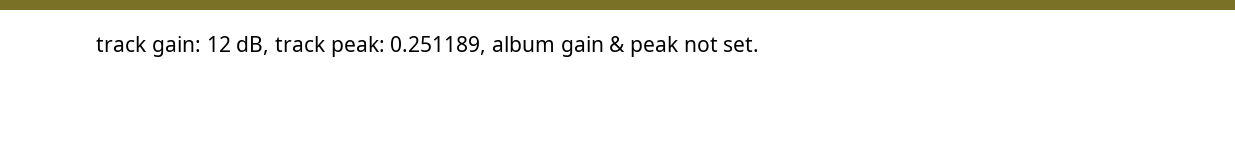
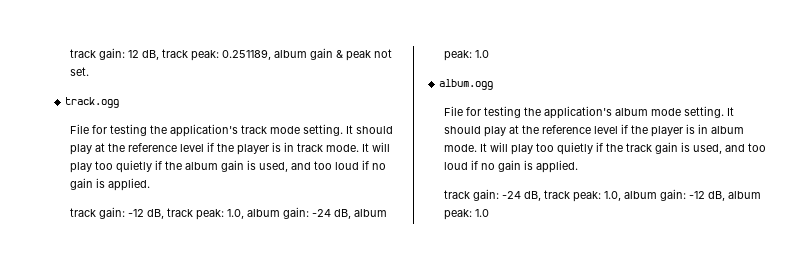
(760, 44) none -> [65,97,120,108] [70,124,394,137] [70,142,391,155] [70,160,387,173] [70,178,151,191] [70,207,388,220] [444,50,490,61] [439,79,494,90] [444,106,735,119] [444,124,745,137] [444,142,767,155] [444,160,579,173] [444,189,762,202] [444,209,490,220] // track.ogg // File for testing the application's track mode setting. It should play at the reference level if the player is in track mode. It will play too quietly if the album gain is used, and too loud if no gain is applied. // track gain: -12 dB, track peak: 1.0, album gain: -24 dB, album peak: 1.0 // album.ogg // File for testing the application's album mode setting. It should play at the reference level if the player is in album mode. It will play too quietly if the track gain is used, and too loud if no gain is applied. // track gain: -24 dB, track peak: 1.0, album gain: -12 dB, album peak: 1.0

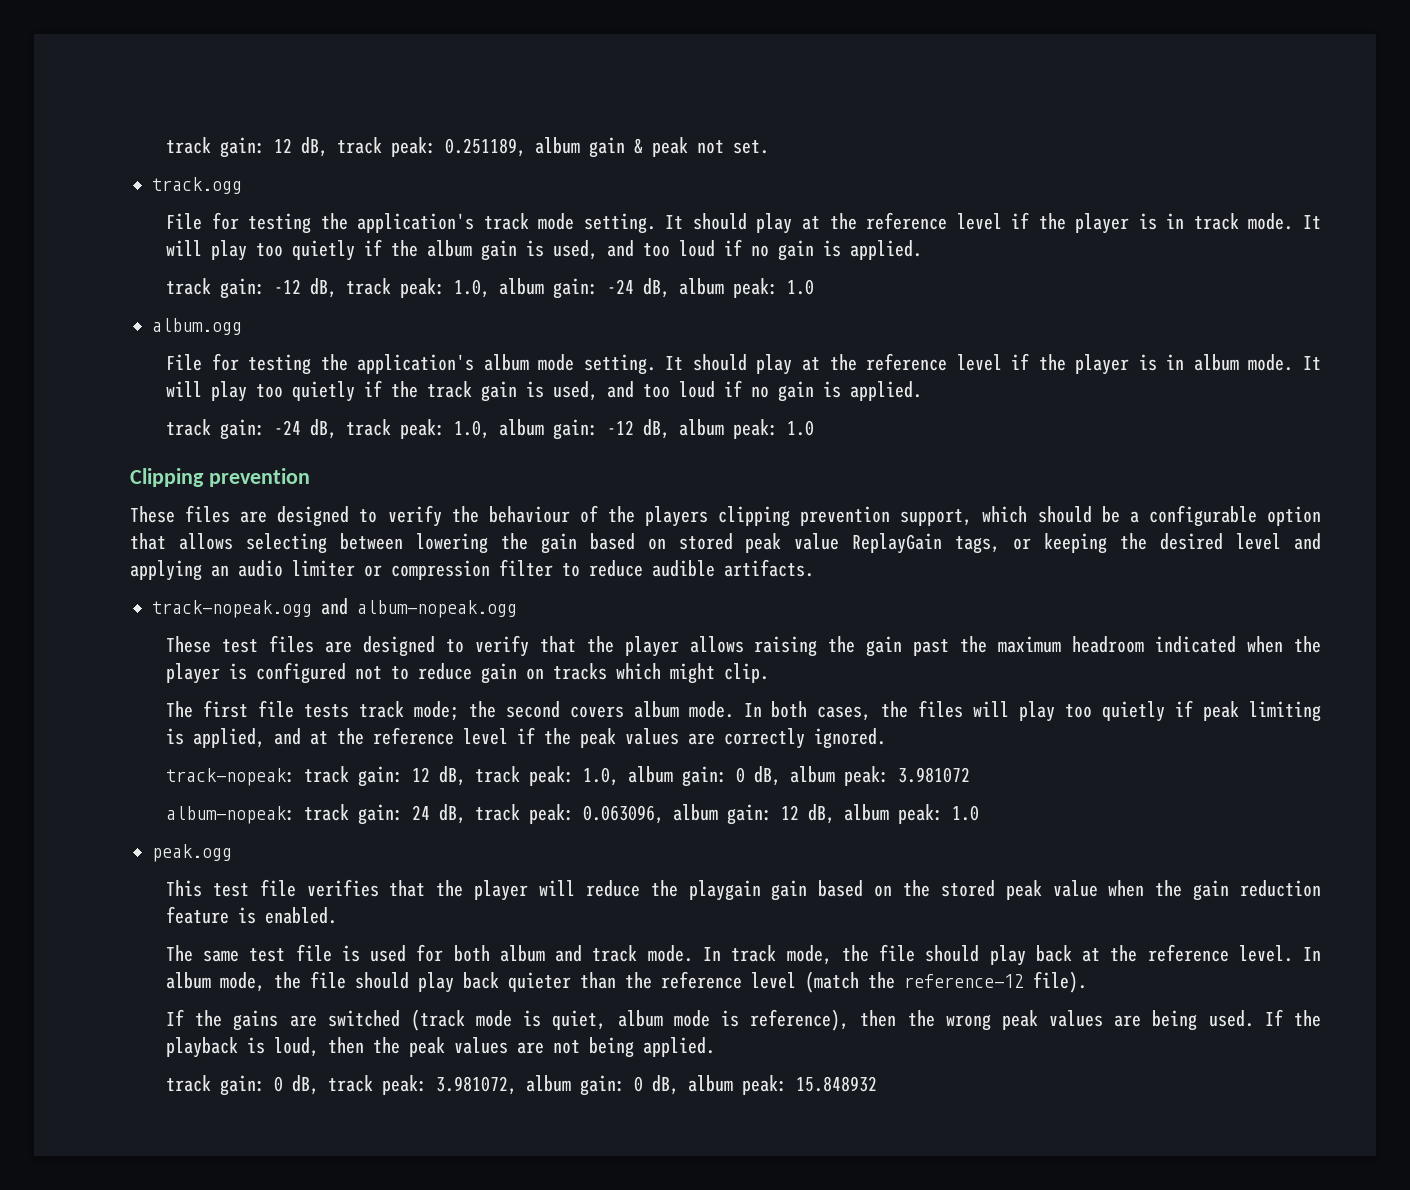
(490, 213) none -> [130,468,310,487] [130,505,1321,527] [130,533,1321,554] [130,559,814,581] [152,598,517,618] [165,635,1321,657] [165,662,769,684] [165,700,1321,722] [165,727,886,749] [165,766,970,787] [165,804,979,825] [152,844,232,862] [165,879,1322,901] [165,906,337,924] [165,944,1321,966] [165,971,1087,993] [165,1009,1321,1031] [165,1037,715,1058] [165,1075,877,1096] // Clipping prevention // These files are designed to verify the behaviour of the players clipping prevention support, which should be a configurable option that allows selecting between lowering the gain based on stored peak value ReplayGain tags, or keeping the desired level and applying an audio limiter or compression filter to reduce audible artifacts. // track-nopeak.ogg and album-nopeak.ogg // These test files are designed to verify that the player allows raising the gain past the maximum headroom indicated when the player is configured not to reduce gain on tracks which might clip. // The first file tests track mode; the second covers album mode. In both cases, the files will play too quietly if peak limiting is applied, and at the reference level if the peak values are correctly ignored. // track-nopeak: track gain: 12 dB, track peak: 1.0, album gain: 0 dB, album peak: 3.981072 // album-nopeak: track gain: 24 dB, track peak: 0.063096, album gain: 12 dB, album peak: 1.0 // peak.ogg // This test file verifies that the player will reduce the playgain gain based on the stored peak value when the gain reduction feature is enabled. // The same test file is used for both album and track mode. In track mode, the file should play back at the reference level. In album mode, the file should play back quieter than the reference level (match the reference-12 file). // If the gains are switched (track mode is quiet, album mode is reference), then the wrong peak values are being used. If the playback is loud, then the peak values are not being applied. // track gain: 0 dB, track peak: 3.981072, album gain: 0 dB, album peak: 15.848932

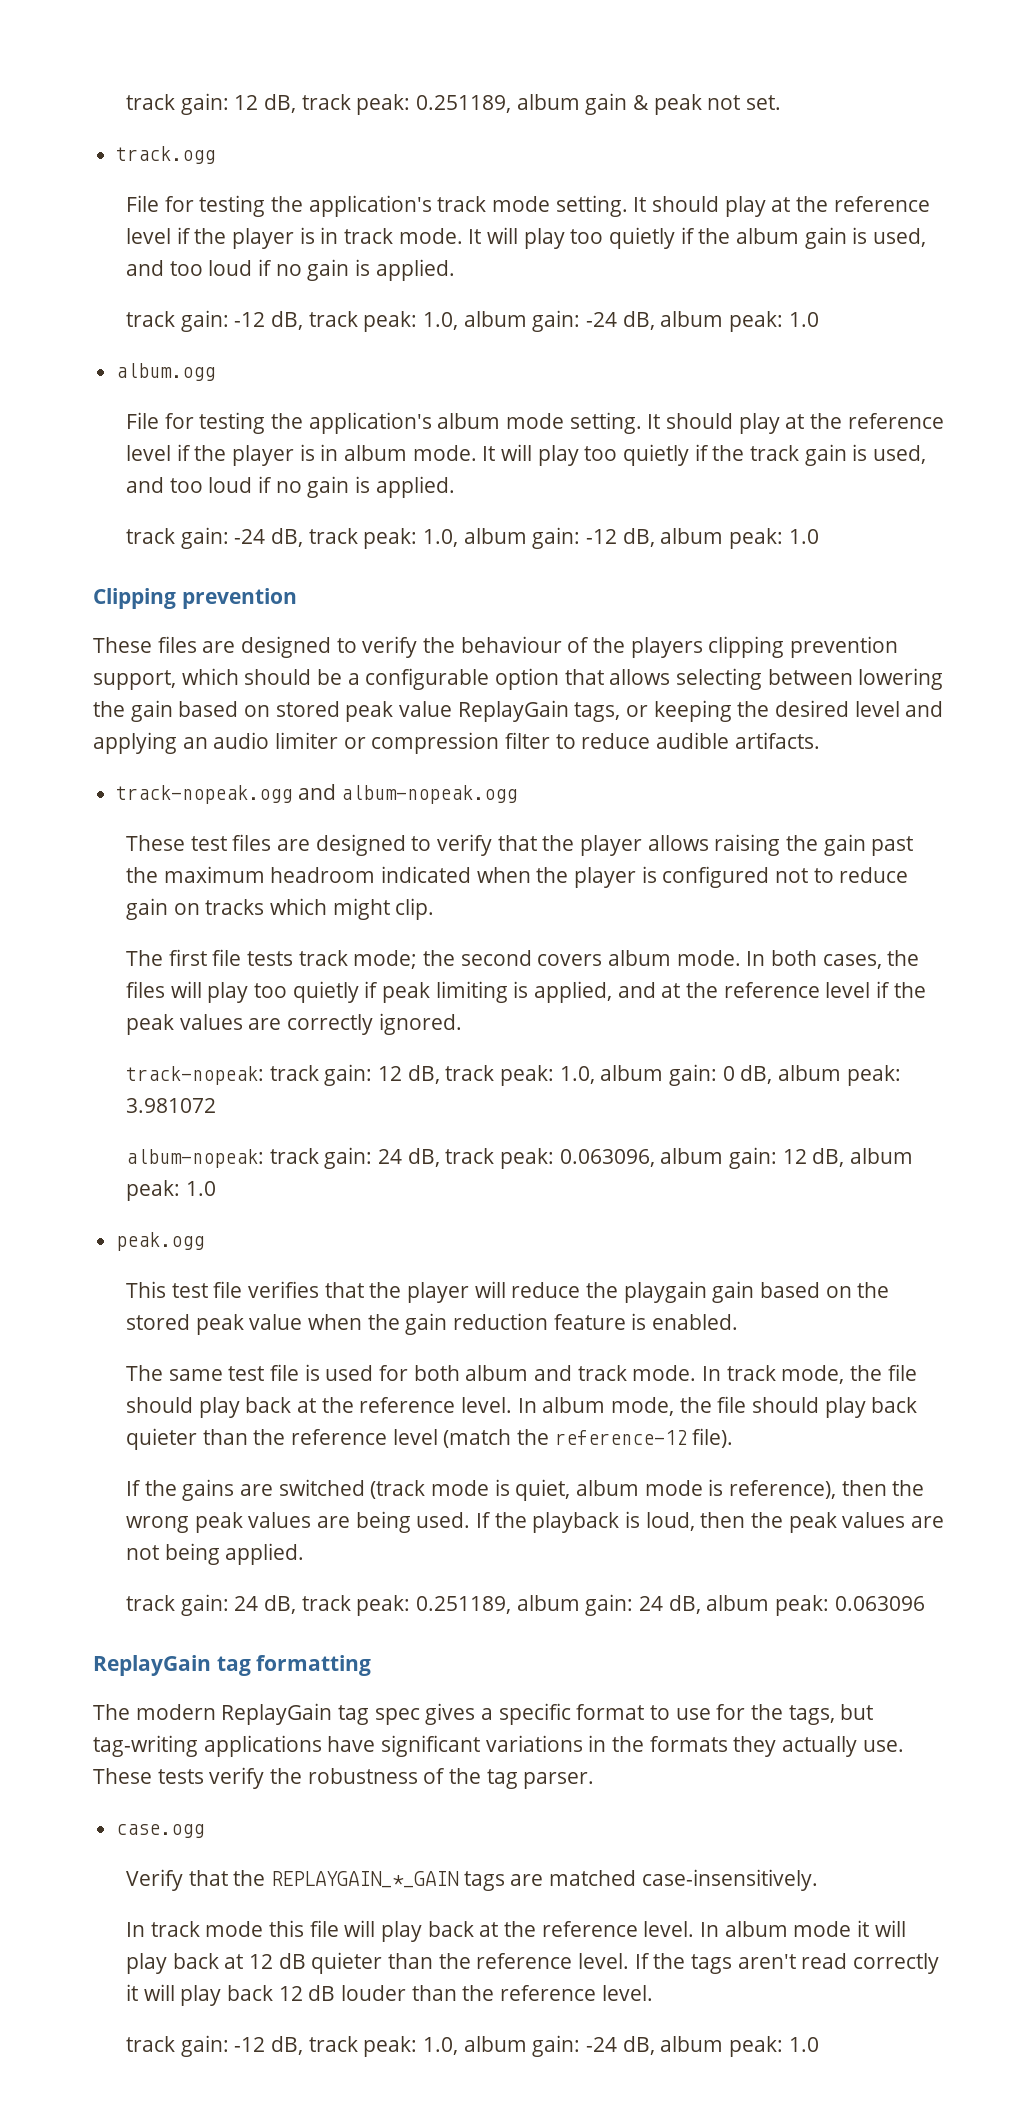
[273,1075,877,1096] 0 dB, track peak: 3.981072, album gain: 0 dB, album peak: 15.848932 -> [234,1594,925,1616] [93,1655,372,1676] [93,1703,874,1725] [93,1735,904,1757] [93,1767,595,1789] [116,1824,205,1838] [125,1869,818,1891] [125,1920,906,1942] [125,1952,940,1974] [125,1984,653,2006] [125,2035,819,2057] 24 dB, track peak: 0.251189, album gain: 24 dB, album peak: 0.063096 // ReplayGain tag formatting // The modern ReplayGain tag spec gives a specific format to use for the tags, but tag-writing applications have significant variations in the formats they actually use. These tests verify the robustness of the tag parser. // case.ogg // Verify that the REPLAYGAIN_*_GAIN tags are matched case-insensitively. // In track mode this file will play back at the reference level. In album mode it will play back at 12 dB quieter than the reference level. If the tags aren't read correctly it will play back 12 dB louder than the reference level. // track gain: -12 dB, track peak: 1.0, album gain: -24 dB, album peak: 1.0

